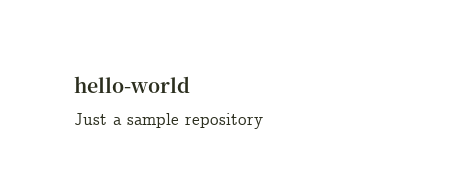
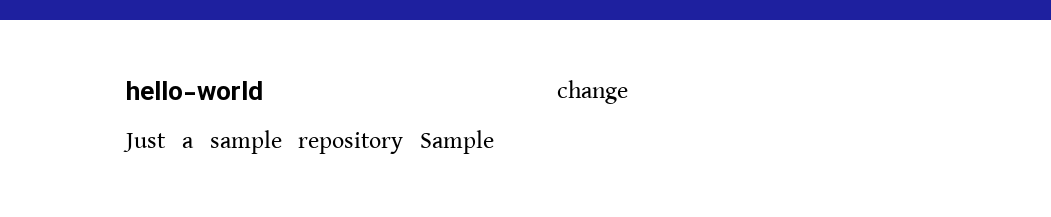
(263, 121) none -> [420,130,494,154] [557,80,628,104] Sample change

